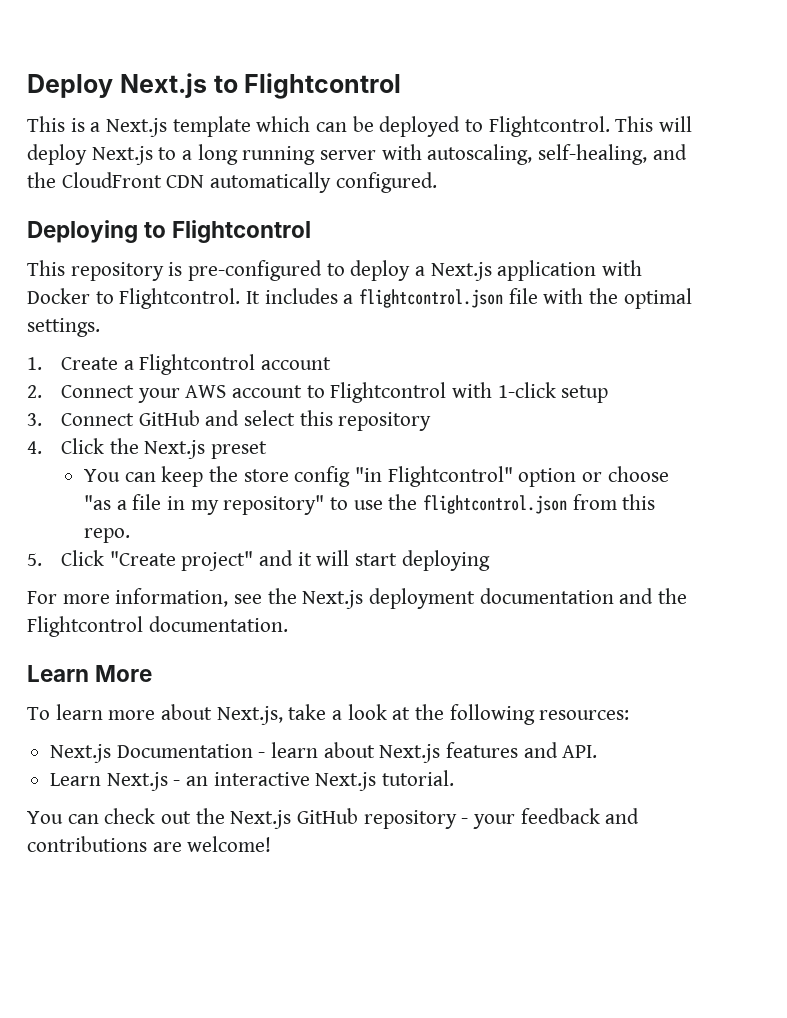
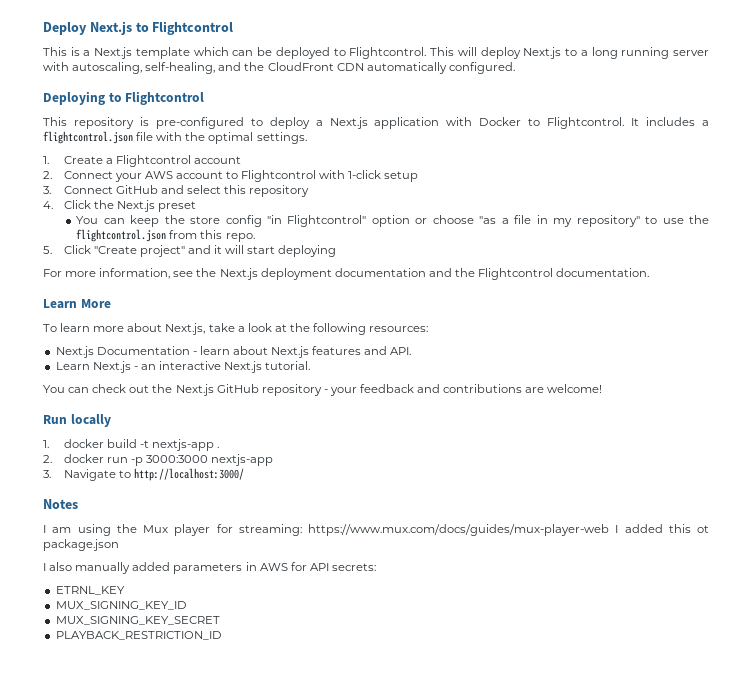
(272, 844) none -> [43,414,111,427] [43,439,220,451] [43,454,274,466] [43,468,244,481] [43,499,78,509] [43,524,709,536] [43,539,119,551] [43,562,376,574] [55,586,125,595] [55,601,187,610] [55,616,220,625] [55,631,222,640] // Run locally // 1. docker build -t nextjs-app . // 2. docker run -p 3000:3000 nextjs-app // 3. Navigate to http://localhost:3000/ // Notes // I am using the Mux player for streaming: https://www.mux.com/docs/guides/mux-player-web I added this ot package.json // I also manually added parameters in AWS for API secrets: // ETRNL_KEY // MUX_SIGNING_KEY_ID // MUX_SIGNING_KEY_SECRET // PLAYBACK_RESTRICTION_ID

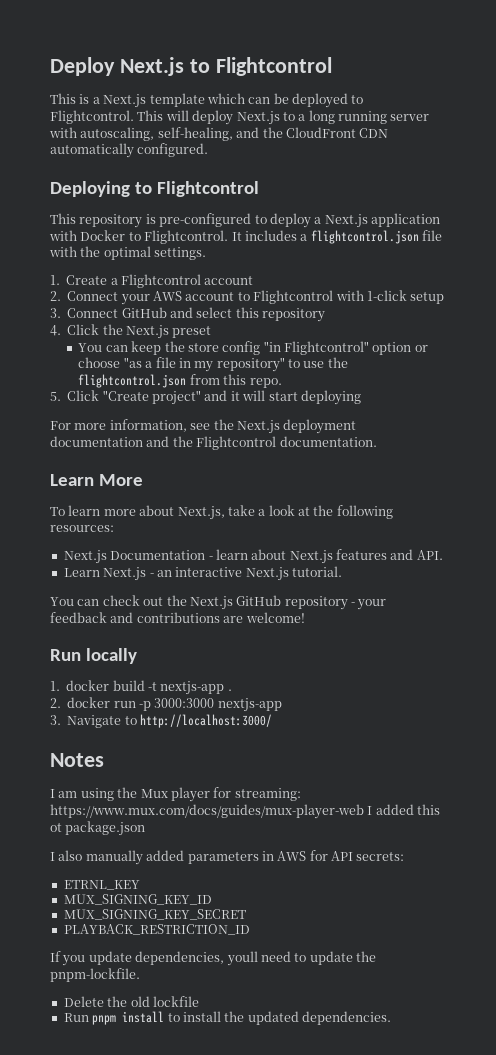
(222, 635) none -> [50,951,376,966] [50,968,140,982] [63,996,199,1007] [63,1011,391,1025] // If you update dependencies, youll need to update the pnpm-lockfile. // Delete the old lockfile // Run pnpm install to install the updated dependencies.

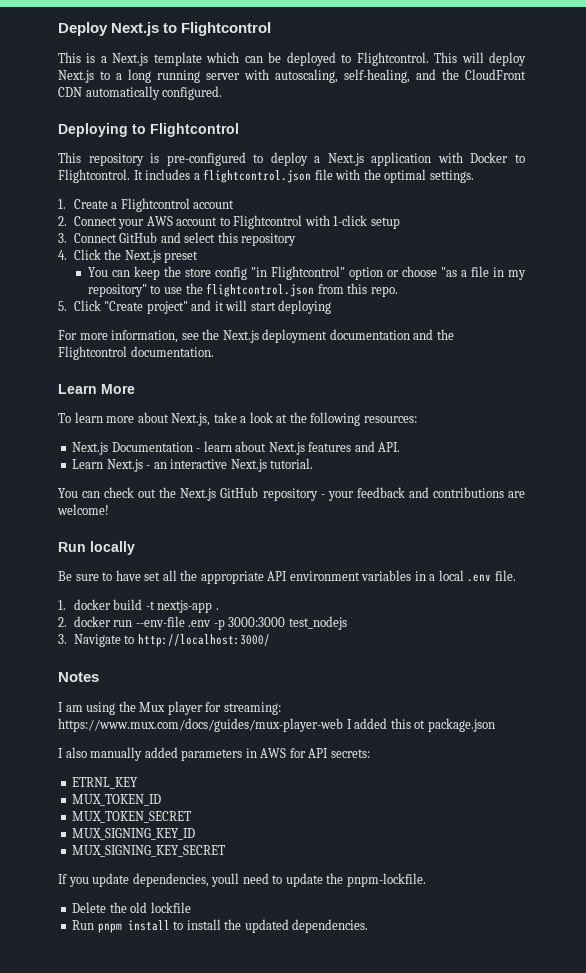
(138, 656) none -> [58,570,516,584] // Be sure to have set all the appropriate API environment variables in a local .env file.
(136, 704) none -> [135,616,212,627] --env-file .env
[217,698,282,712] nextjs-app -> [288,616,347,630] test_nodejs
(140, 885) none -> [72,794,162,806] [72,811,192,823] // MUX_TOKEN_ID // MUX_TOKEN_SECRET
[63,924,250,935] // PLAYBACK_RESTRICTION_ID -> (226, 851) none

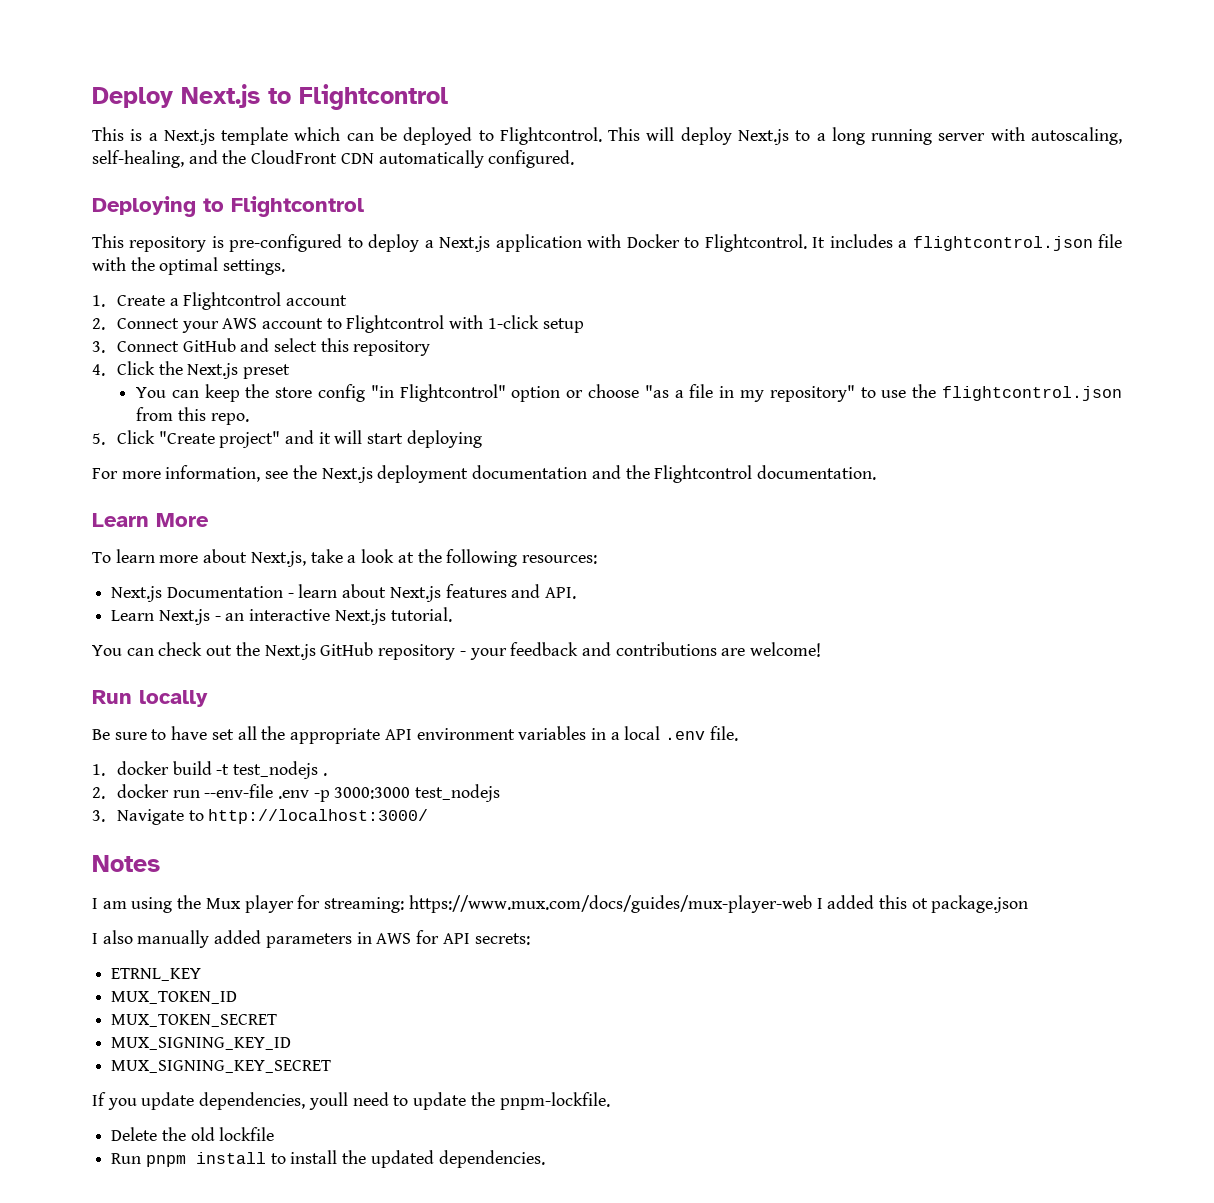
[157,600,213,613] nextjs-app -> [233,761,319,779] test_nodejs

